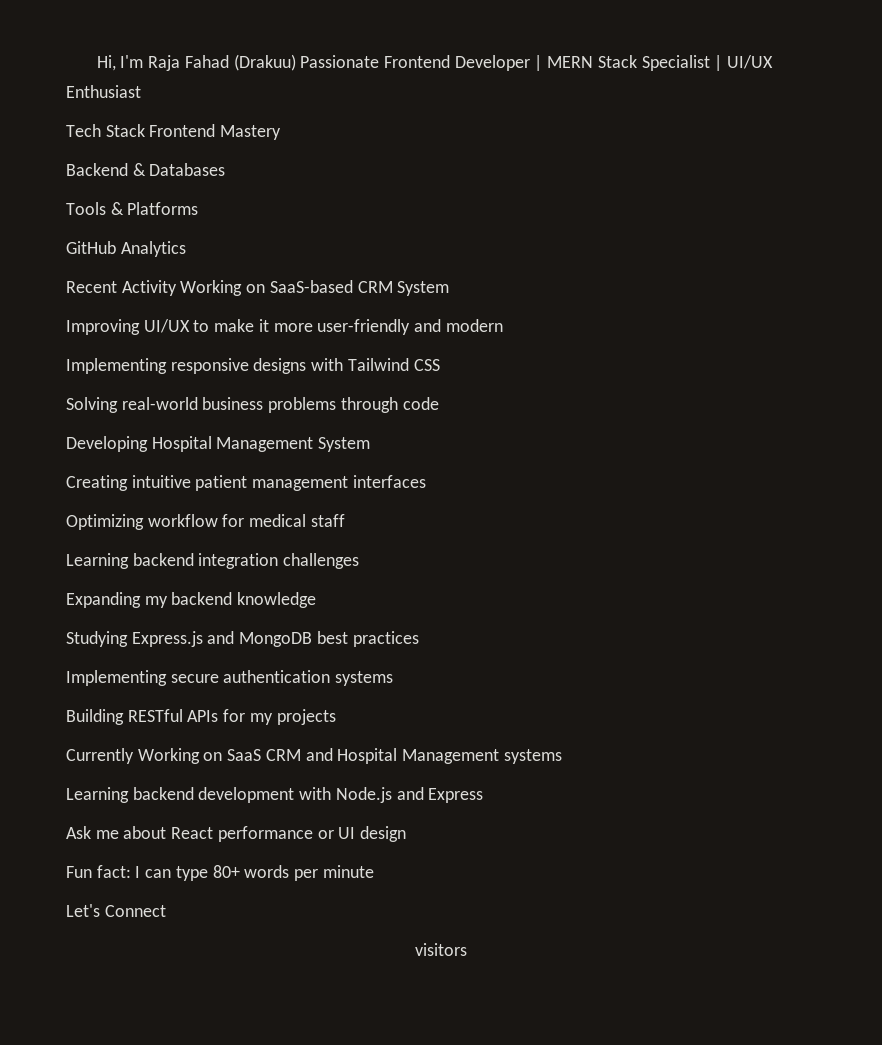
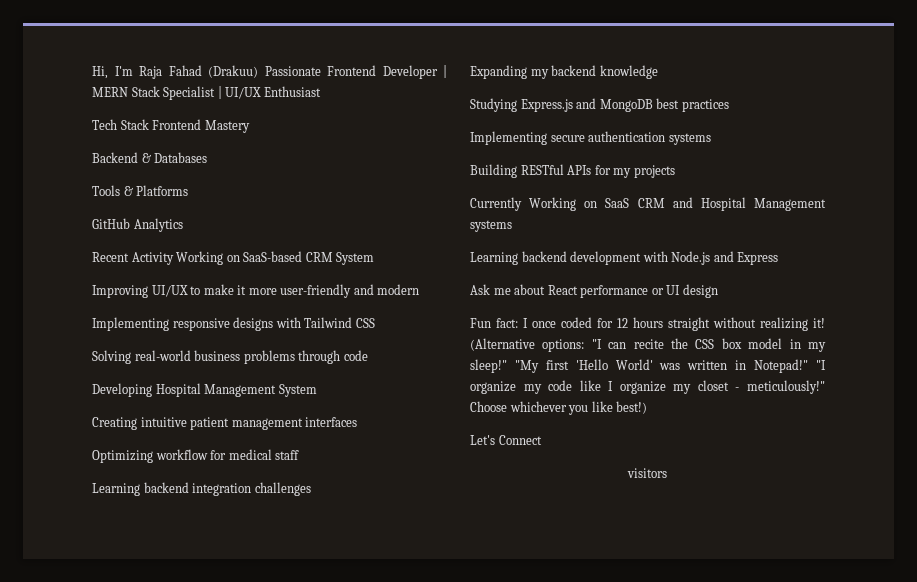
[145,865,374,881] can type 80+ words per minute -> [532,317,825,331] [470,338,826,352] [470,359,826,373] [470,380,825,394] [470,401,648,415] once coded for 12 hours straight without realizing it! (Alternative options: "I can recite the CSS box model in my sleep!" "My first 'Hello World' was written in Notepad!" "I organize my code like I organize my closet - meticulously!" Choose whichever you like best!)

